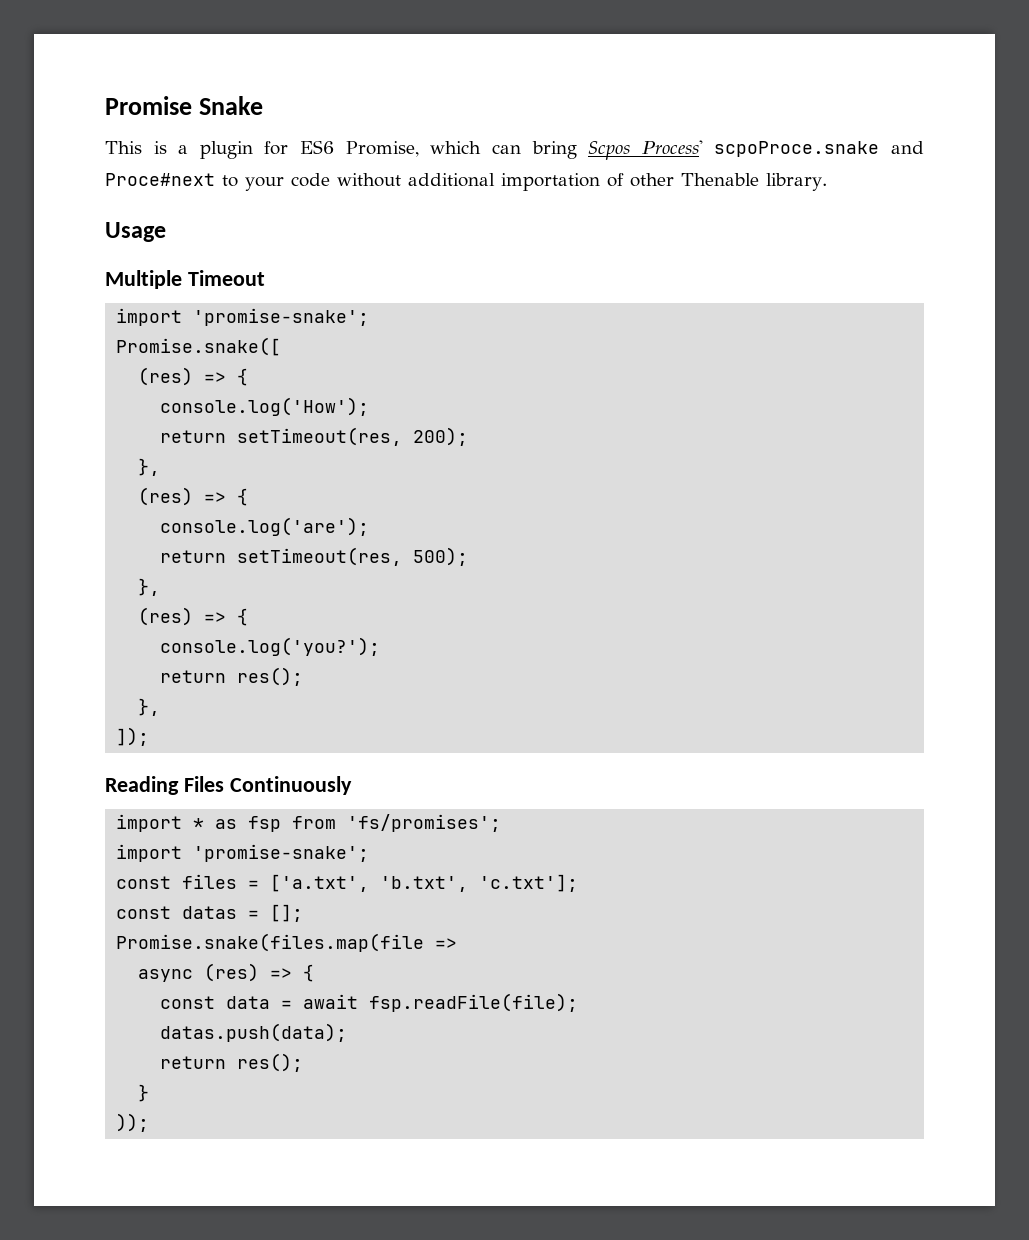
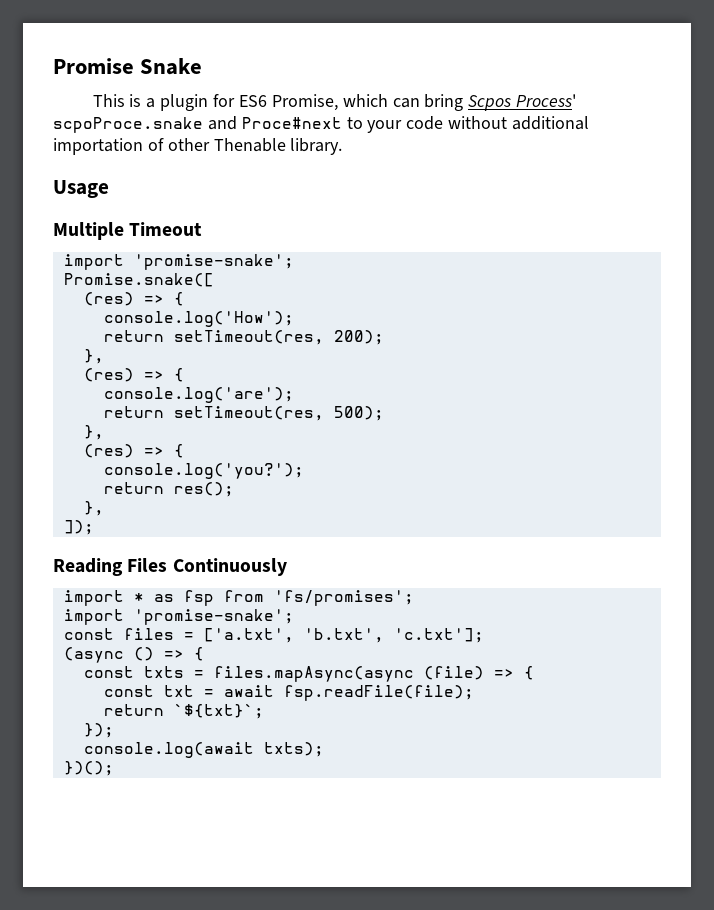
[116,904,304,922] [116,933,458,952] [138,963,315,982] [160,993,579,1012] [160,1023,348,1042] [160,1053,304,1072] [138,1084,150,1102] [116,1113,150,1132] const datas = []; // Promise.snake(files.map(file => // async (res) => { // const data = await fsp.readFile(file); // datas.push(data); // return res(); // } // )); -> [63,647,204,663] [83,666,534,682] [103,685,474,701] [103,704,264,719] [83,723,114,738] [83,742,324,758] [63,761,114,776] (async () => { // const txts = files.mapAsync(async (file) => { // const txt = await fsp.readFile(file); // return `${txt}`; // }); // console.log(await txts); // })();

